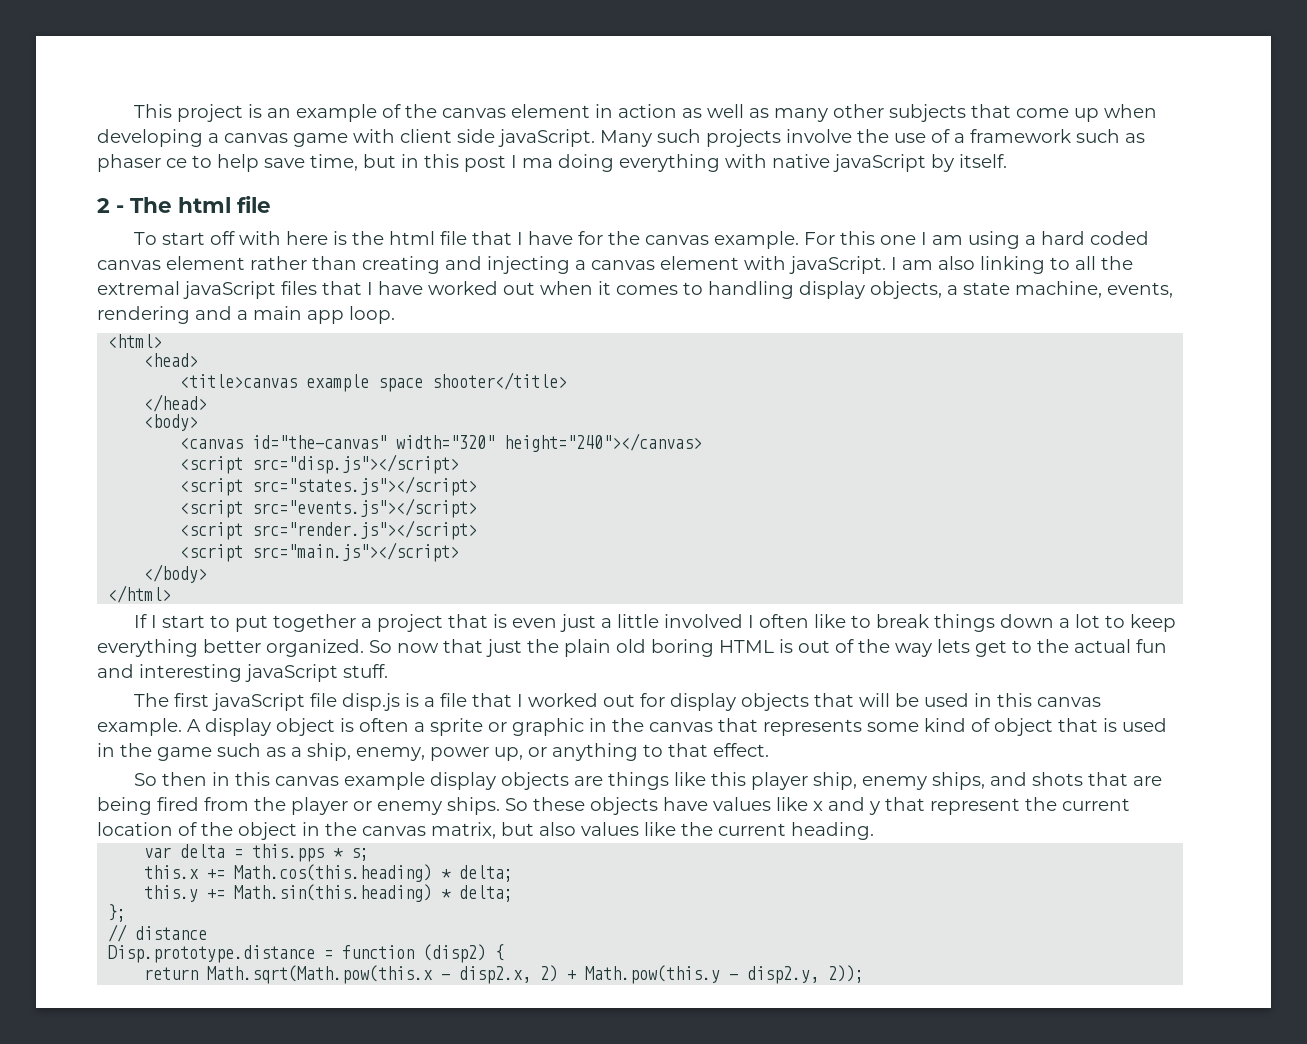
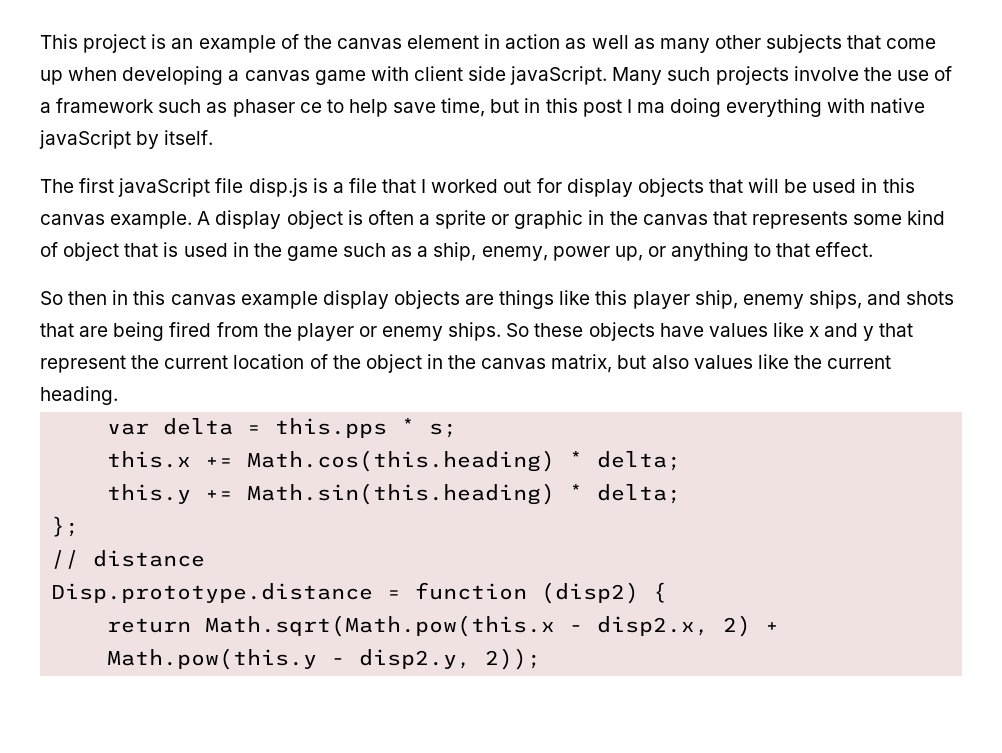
[97,196,271,213] [133,231,1149,249] [97,256,1133,274] [97,281,1173,299] [97,306,395,324] [108,334,163,348] [144,353,199,367] [180,372,568,392] [144,394,208,412] [144,414,199,431] [180,433,703,452] [180,454,460,474] [180,476,478,496] [180,498,478,518] [180,520,478,540] [180,542,460,562] [144,564,208,583] [108,585,172,603] [133,614,1176,632] [97,639,1167,657] [97,664,388,682] // 2 - The html file // To start off with here is the html file that I have for the canvas example. For this one I am using a hard coded canvas element rather than creating and injecting a canvas element with javaScript. I am also linking to all the extremal javaScript files that I have worked out when it comes to handling display objects, a state machine, events, rendering and a main app loop. // <html> // <head> // <title>canvas example space shooter</title> // </head> // <body> // <canvas id="the-canvas" width="320" height="240"></canvas> // <script src="disp.js"></script> // <script src="states.js"></script> // <script src="events.js"></script> // <script src="render.js"></script> // <script src="main.js"></script> // </body> // </html> // If I start to put together a project that is even just a little involved I often like to break things down a lot to keep everything better organized. So now that just the plain old boring HTML is out of the way lets get to the actual fun and interesting javaScript stuff. -> (214, 137) none

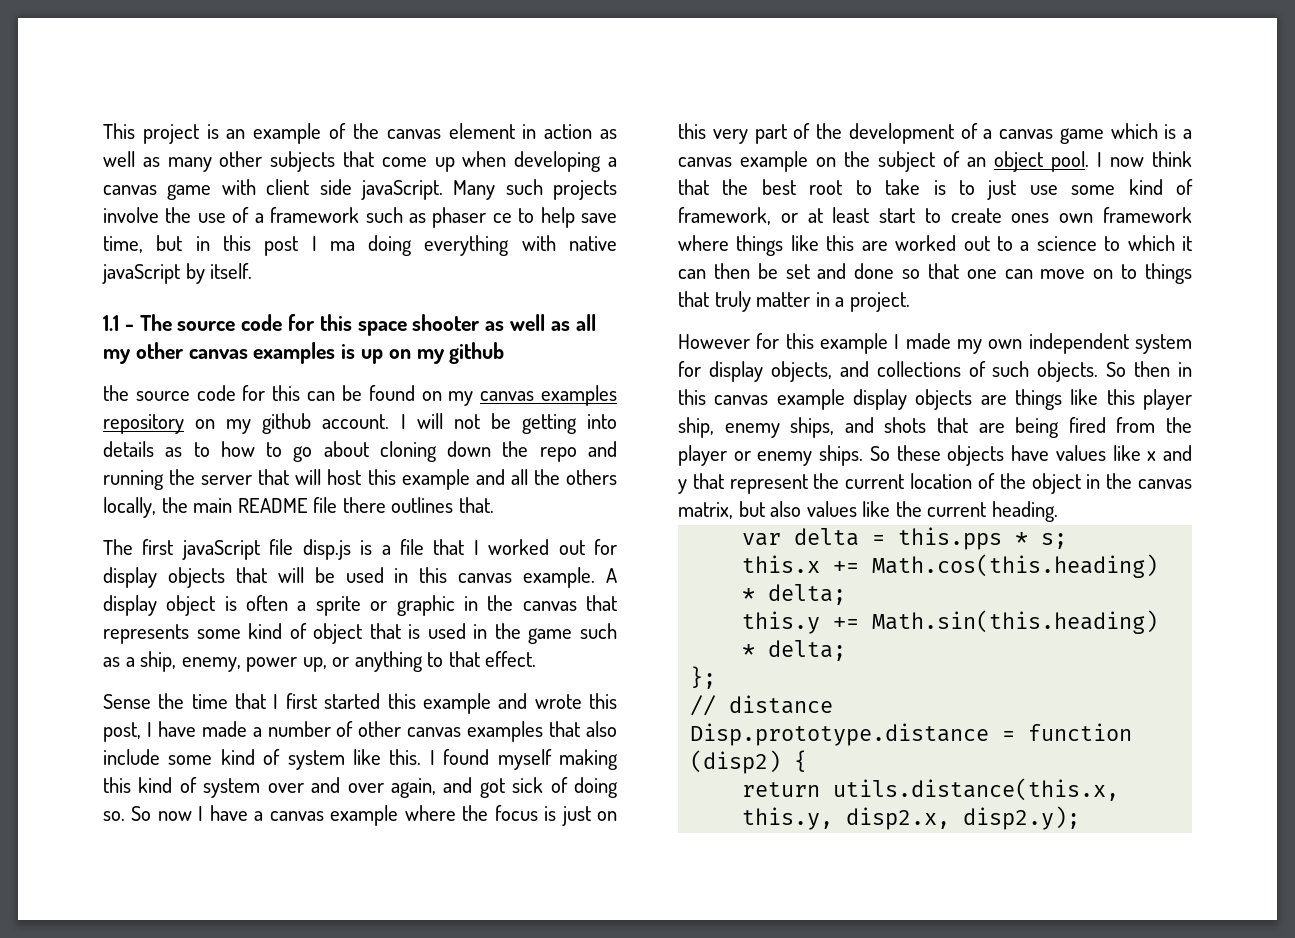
(214, 137) none -> [103,314,596,336] [103,342,505,364] [103,385,617,406] [103,413,618,434] [103,441,617,462] [103,469,617,490] [103,497,494,518] // 1.1 - The source code for this space shooter as well as all my other canvas examples is up on my github // the source code for this can be found on my canvas examples repository on my github account. I will not be getting into details as to how to go about cloning down the repo and running the server that will host this example and all the others locally, the main README file there outlines that.
(874, 249) none -> [103,693,618,714] [103,721,618,742] [103,749,618,770] [103,777,619,798] [103,805,617,826] [678,123,1192,144] [678,151,1192,172] [678,179,1194,200] [678,207,1192,225] [678,235,1192,256] [678,263,1192,284] [678,291,910,312] [678,333,1192,354] [678,361,1099,382] Sense the time that I first started this example and wrote this post, I have made a number of other canvas examples that also include some kind of system like this. I found myself making this kind of system over and over again, and got sick of doing so. So now I have a canvas example where the focus is just on this very part of the development of a canvas game which is a canvas example on the subject of an object pool. I now think that the best root to take is to just use some kind of framework, or at least start to create ones own framework where things like this are worked out to a science to which it can then be set and done so that one can move on to things that truly matter in a project. // However for this example I made my own independent system for display objects, and collections of such objects.
[205,615,780,637] [107,648,542,670] Math.sqrt(Math.pow(this.x - disp2.x, 2) + Math.pow(this.y - disp2.y, 2)); -> [833,778,1120,801] [742,806,1081,830] utils.distance(this.x, this.y, disp2.x, disp2.y);

